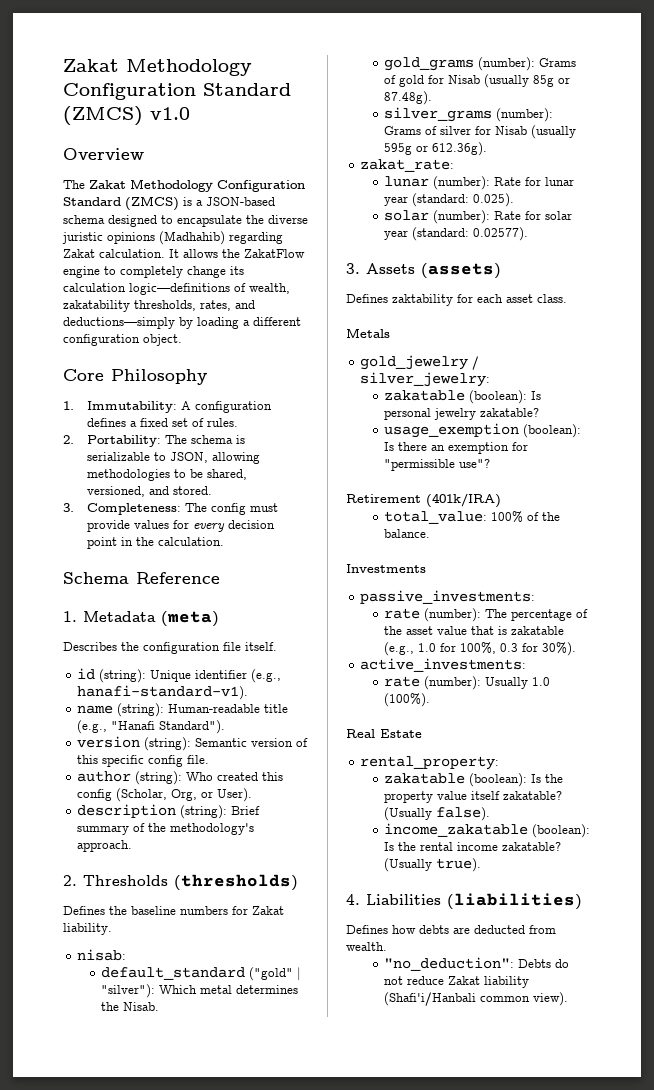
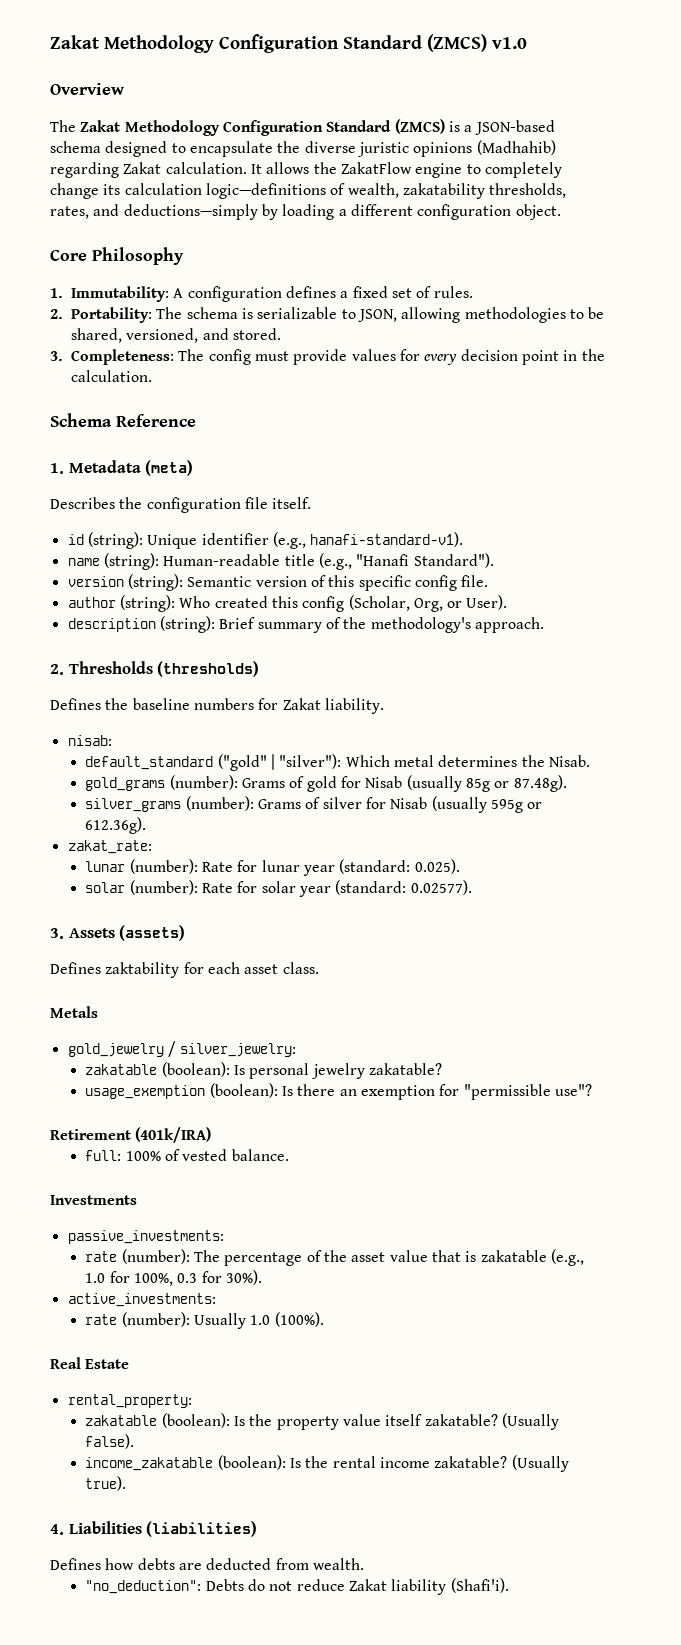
[384,511,488,524] total_value: -> [85,1150,122,1161] full:
[542,512,561,521] the -> [182,1149,228,1161] vested
[384,992,569,1006] (Shafi'i/Hanbali common view). -> [450,1578,509,1593] (Shafi'i).

